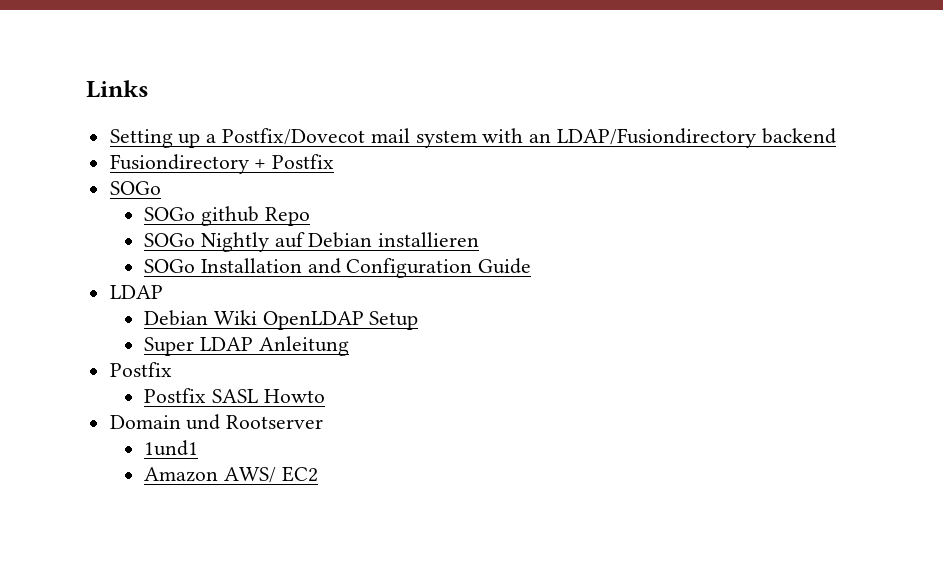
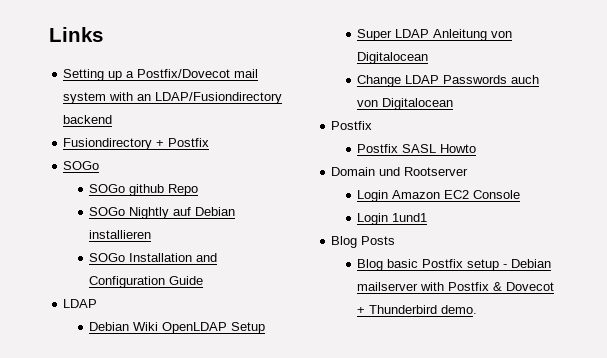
(349, 346) none -> [491,31,513,38] [357,52,429,64] [357,75,540,87] [357,98,454,110] von Digitalocean // Change LDAP Passwords auch von Digitalocean
[144,440,199,456] [144,466,318,483] 1und1 // Amazon AWS/ EC2 -> [357,190,521,202] [357,213,428,225] [331,236,396,248] [357,259,552,271] [357,282,555,291] [357,305,478,314] Login Amazon EC2 Console // Login 1und1 // Blog Posts // Blog basic Postfix setup - Debian mailserver with Postfix & Dovecot + Thunderbird demo.

